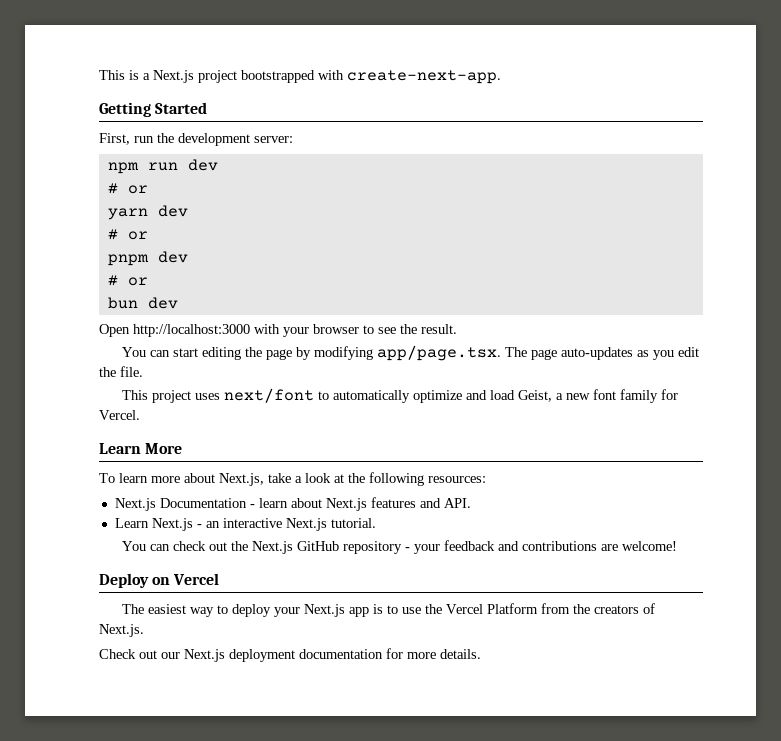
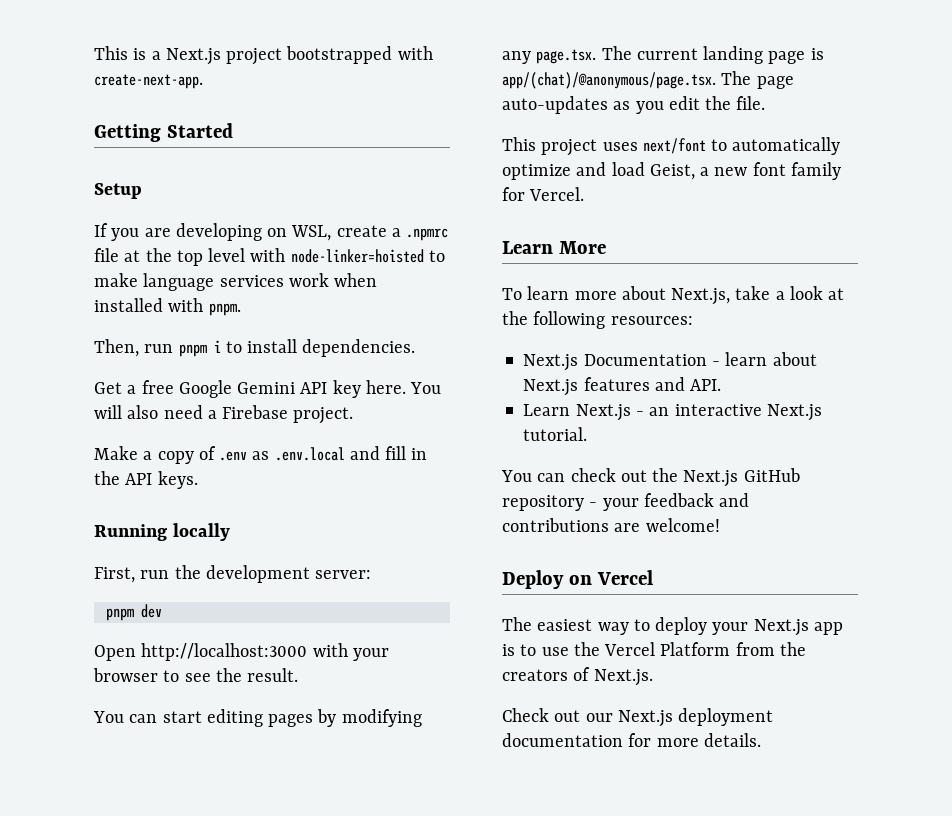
(208, 108) none -> [94,183,142,199] [94,223,449,241] [94,248,445,266] [94,273,378,291] [94,298,241,316] [94,339,416,357] [94,380,442,398] [94,405,354,424] [94,446,428,464] [94,471,198,489] [94,523,230,541] // Setup // If you are developing on WSL, create a .npmrc file at the top level with node-linker=hoisted to make language services work when installed with pnpm. // Then, run pnpm i to install dependencies. // Get a free Google Gemini API key here. You will also need a Firebase project. // Make a copy of .env as .env.local and fill in the API keys. // Running locally
[107,159,218,174] [107,183,148,194] [107,205,188,220] [107,229,148,240] [107,251,188,266] [107,275,148,286] [107,297,138,309] npm run dev // # or // yarn dev // # or // pnpm dev // # or // bun -> [105,608,134,621] pnpm
[244,345,501,361] the page by modifying app/page.tsx. -> [268,709,422,727] [502,46,824,64] [502,72,716,89] pages by modifying any page.tsx. The current landing page is app/(chat)/@anonymous/page.tsx.

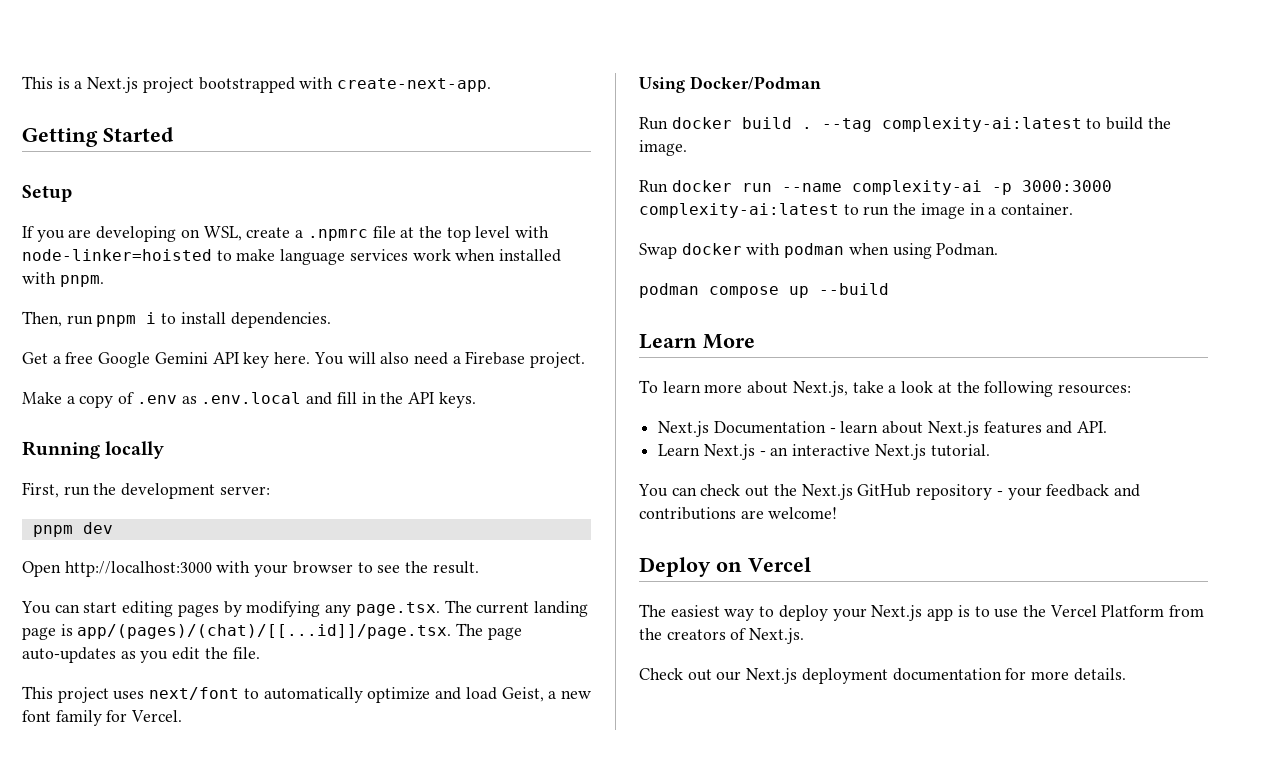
[502,72,716,89] app/(chat)/@anonymous/page.tsx. -> [77,624,452,639] app/(pages)/(chat)/[[...id]]/page.tsx.
(585, 194) none -> [639,76,821,93] [639,117,1171,132] [639,140,687,156] [639,180,1112,195] [639,203,1074,219] [639,243,999,259] [639,283,889,298] // Using Docker/Podman // Run docker build . --tag complexity-ai:latest to build the image. // Run docker run --name complexity-ai -p 3000:3000 complexity-ai:latest to run the image in a container. // Swap docker with podman when using Podman. // podman compose up --build

